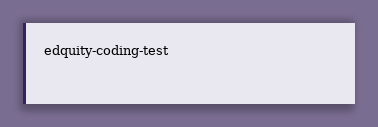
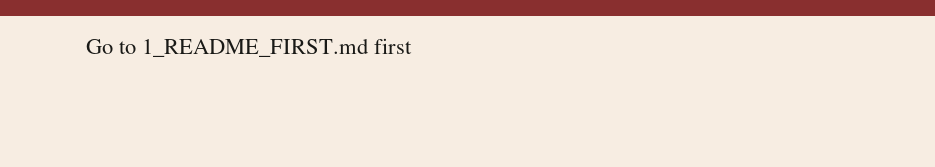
[44,45,169,58] edquity-coding-test -> [86,38,413,57] Go to 1_README_FIRST.md first

